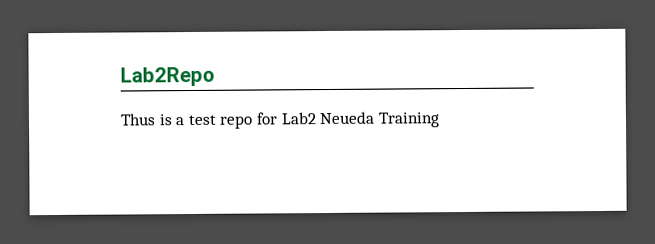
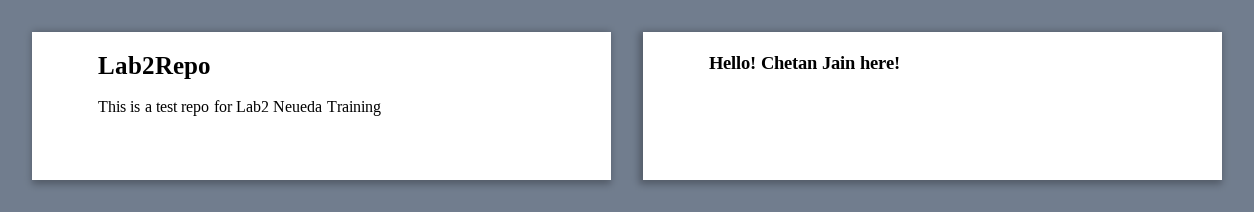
[120,113,156,126] Thus -> [98,101,126,112] This
(440, 120) none -> [709,56,900,69] // Hello! Chetan Jain here!

